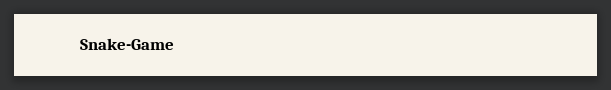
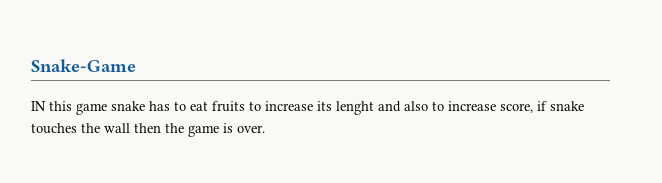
(174, 44) none -> [31,101,584,115] [31,123,265,137] // IN this game snake has to eat fruits to increase its lenght and also to increase score, if snake touches the wall then the game is over.

